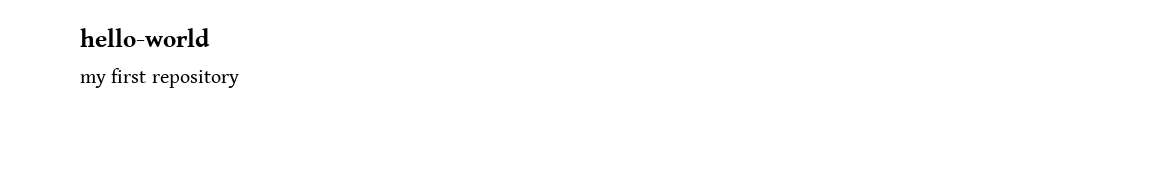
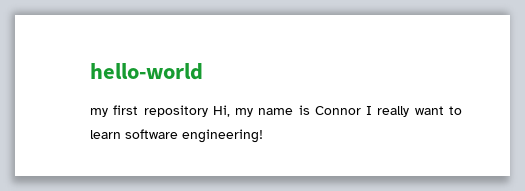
(239, 79) none -> [212,105,462,117] [90,129,263,143] Hi, my name is Connor I really want to learn software engineering!

